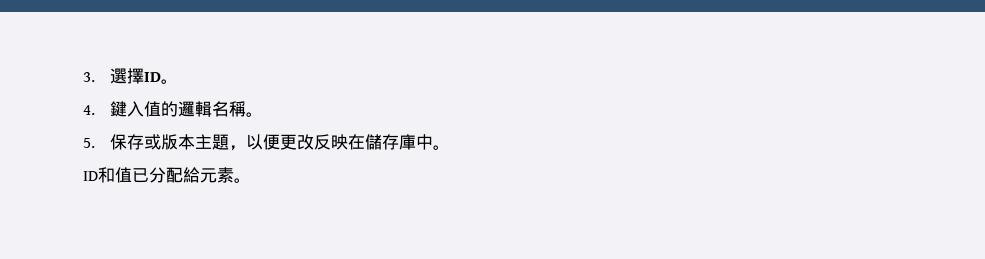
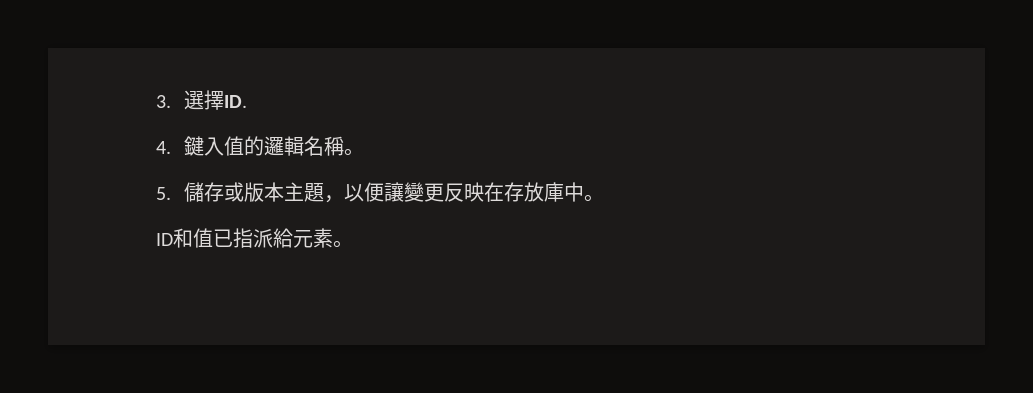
[143,72,178,84] ID。 -> [223,95,247,108] ID.
[109,134,127,150] 保 -> [183,182,204,202] 儲
[279,134,399,150] 更改反映在儲存 -> [383,182,544,202] 讓變更反映在存放
[149,167,183,183] 分配 -> [233,228,273,248] 指派

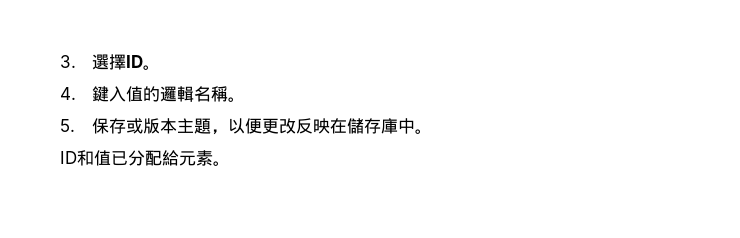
[223,95,247,108] ID. -> [126,55,161,70] ID。
[183,182,204,202] 儲 -> [92,118,110,134] 保
[383,182,544,202] 讓變更反映在存放 -> [262,118,382,134] 更改反映在儲存
[233,228,273,248] 指派 -> [128,150,162,166] 分配

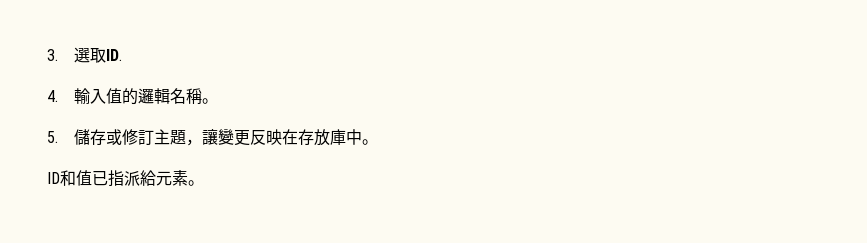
[109,54,161,70] 擇ID。 -> [90,48,123,63] 取ID.
[92,86,110,102] 鍵 -> [74,88,91,104] 輸
[92,118,382,135] 保存或版本主題，以便更改反映在儲存 -> [74,128,331,146] 儲存或修訂主題，讓變更反映在存放
[128,150,162,166] 分配 -> [108,170,140,187] 指派

